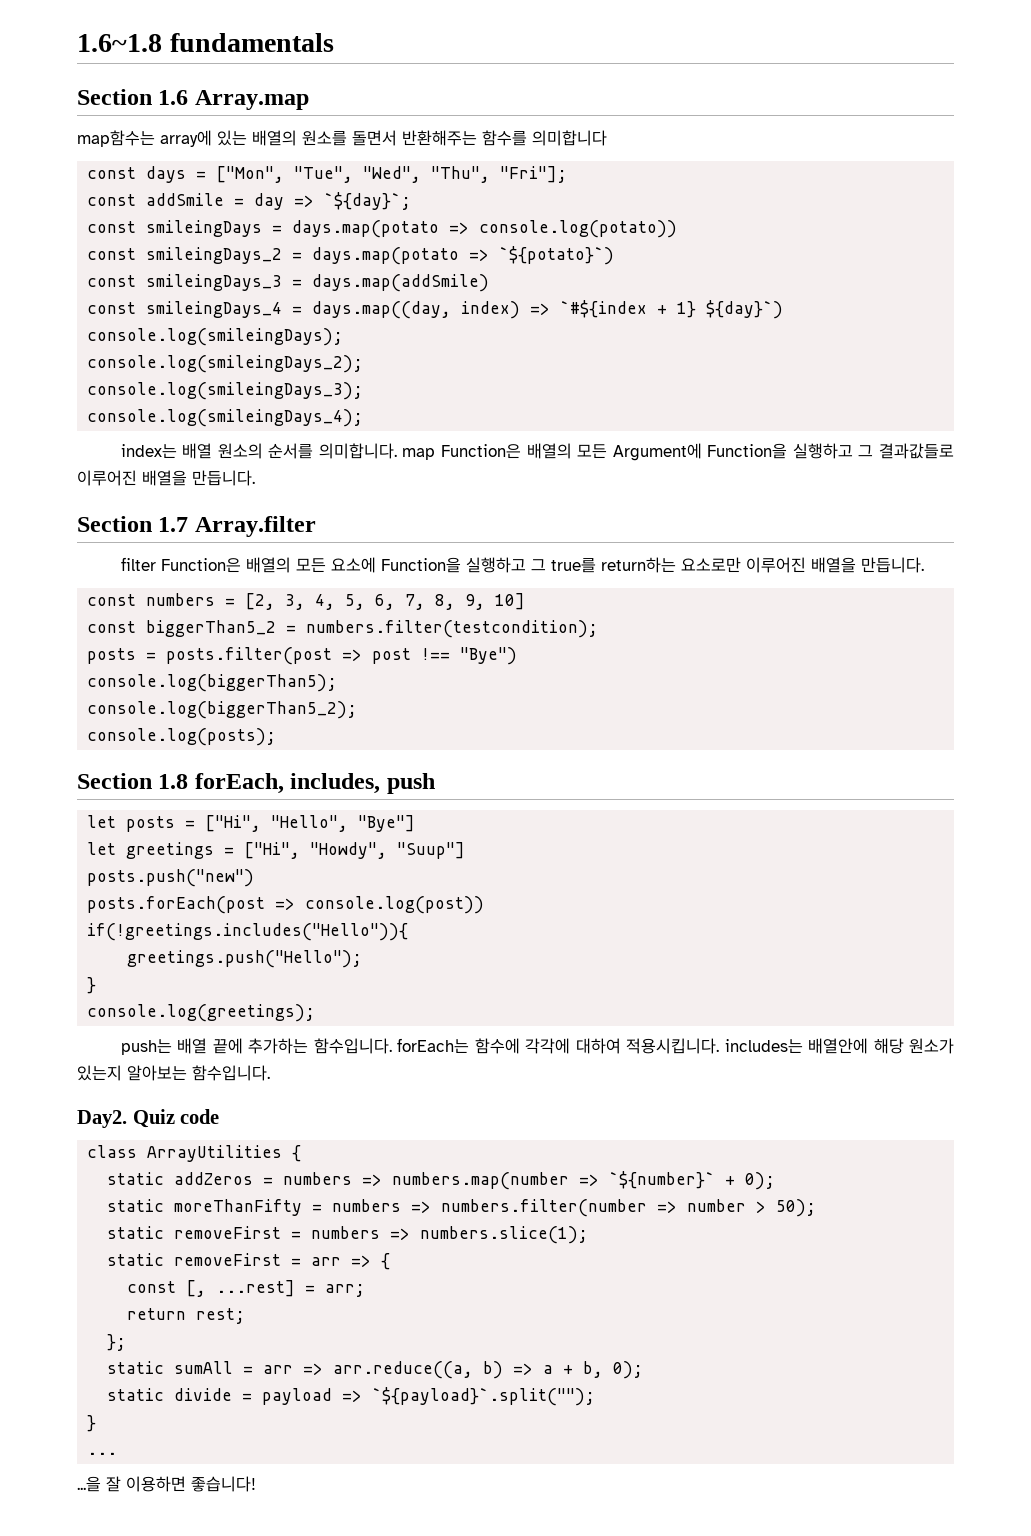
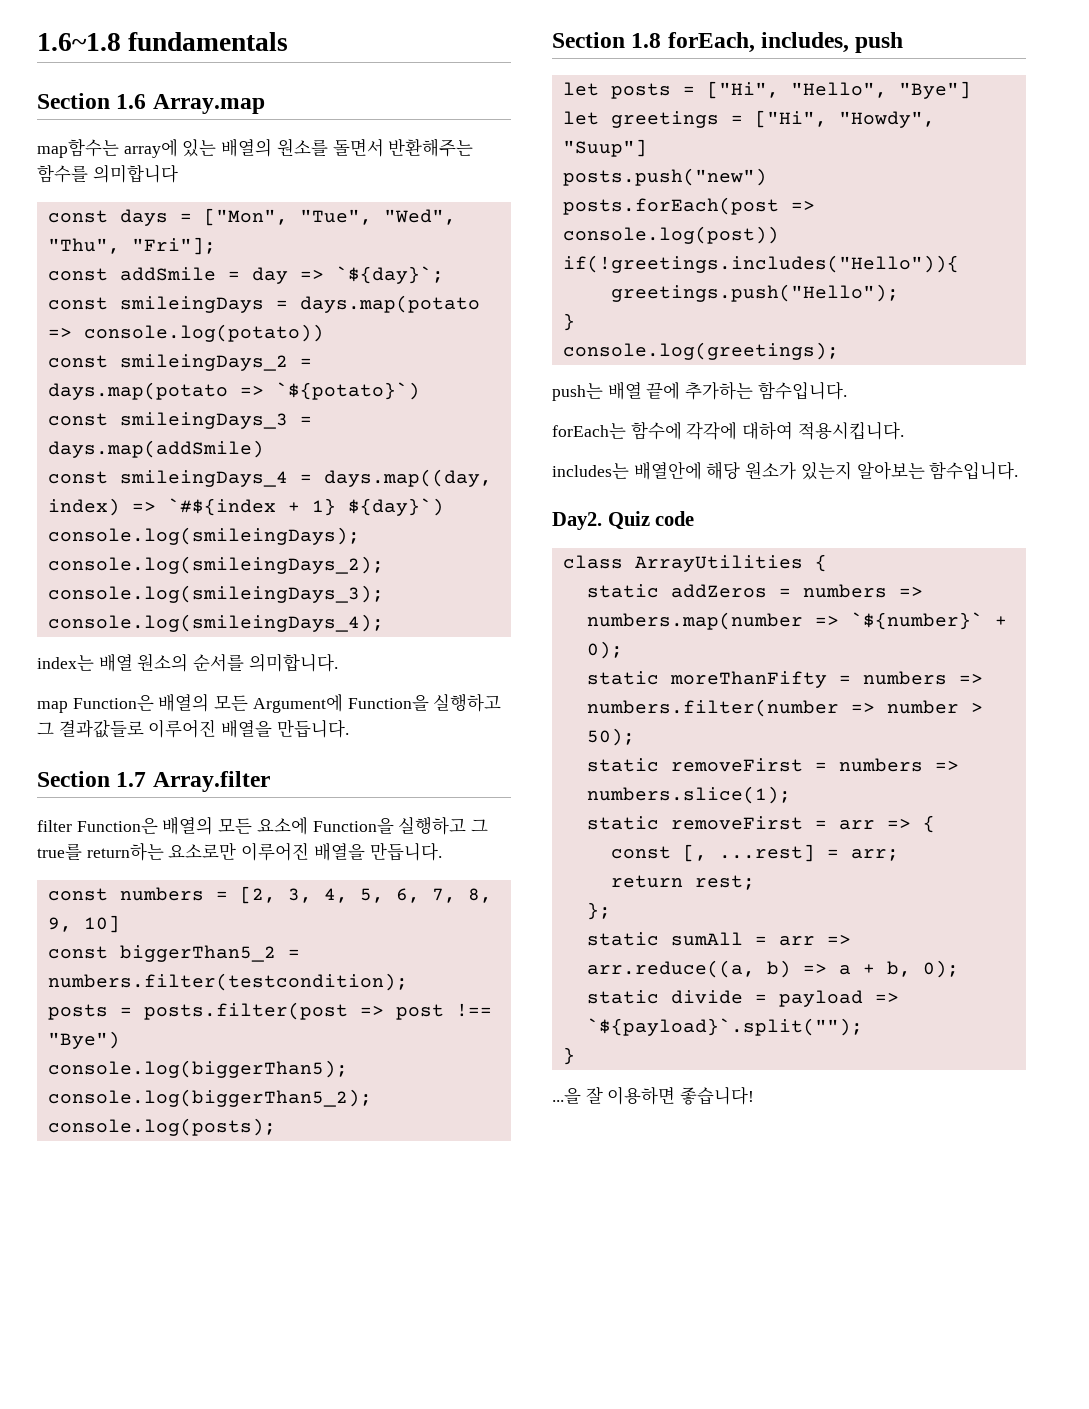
(397, 451) none -> (338, 662) //
(392, 1046) none -> (847, 390) //
(720, 1046) none -> (904, 430) //
[87,1452,118,1455] // ... -> (575, 1056) none

